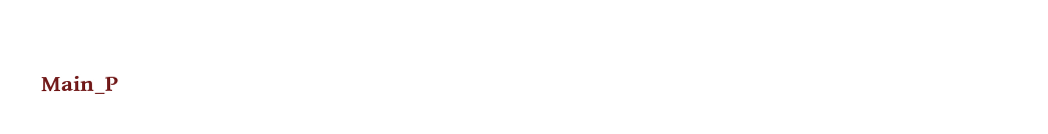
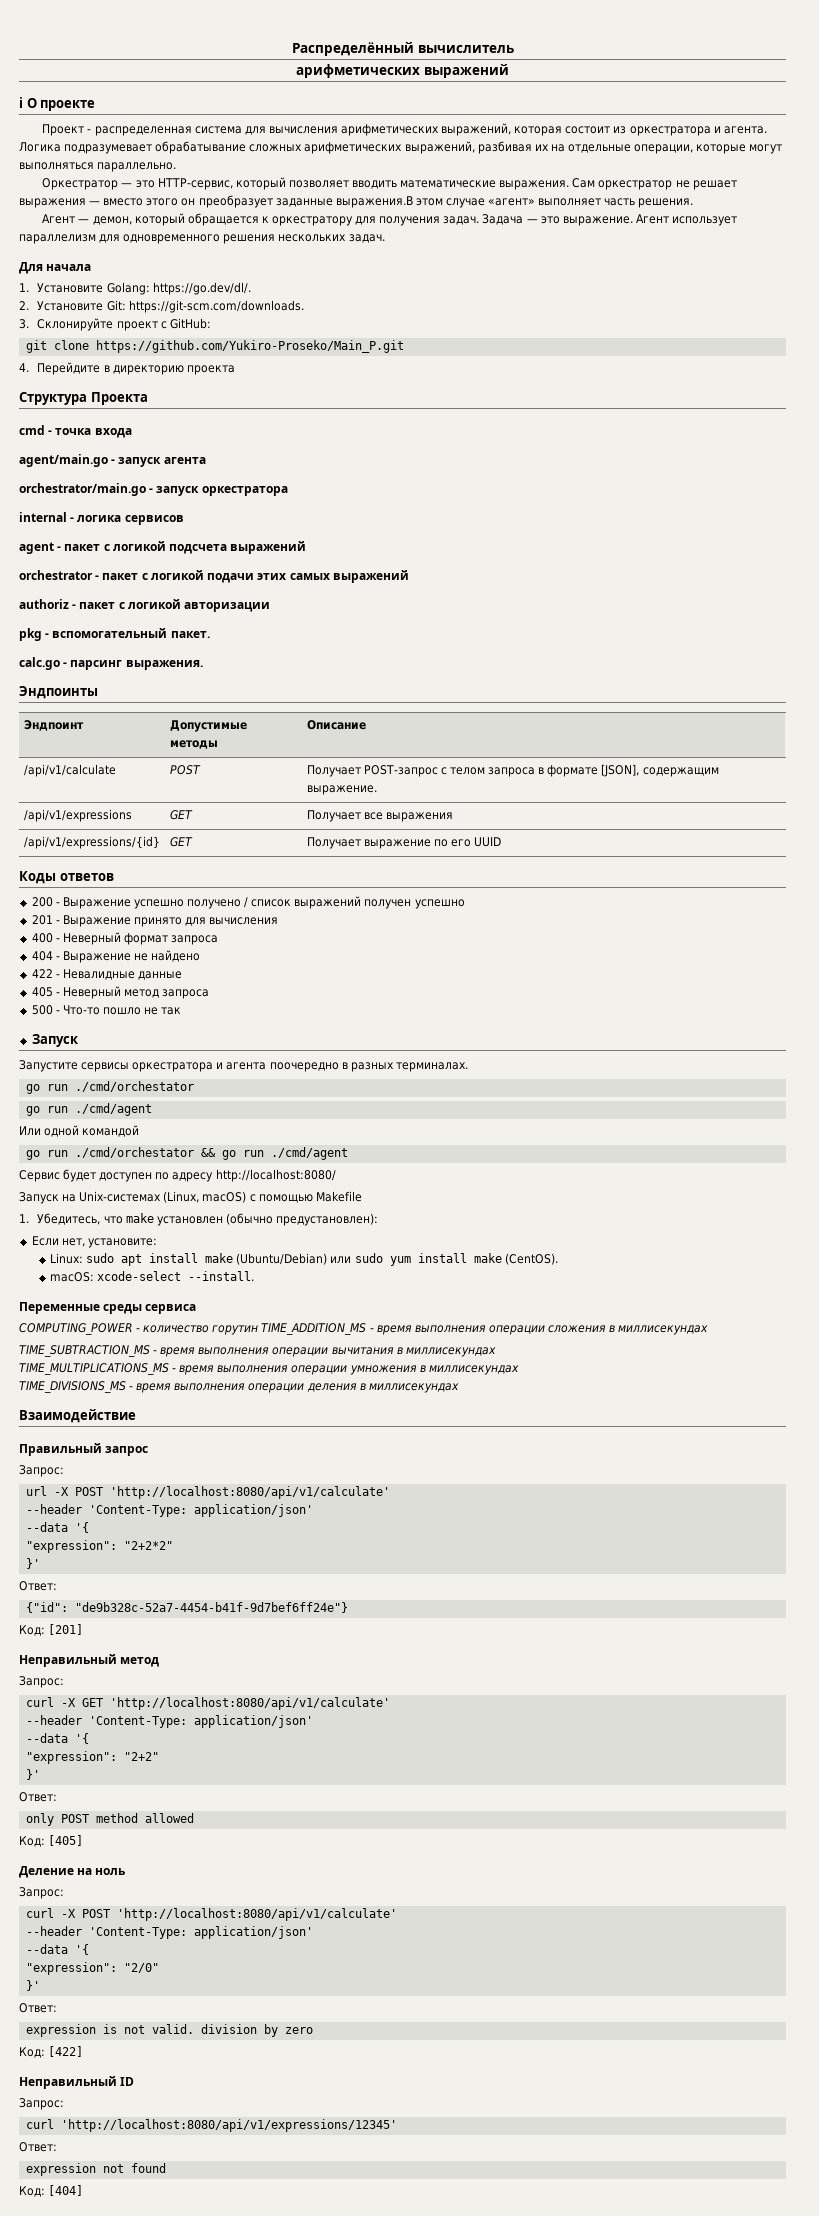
[41,75,119,95] Main_P -> [291,42,514,56] [296,64,509,78] [19,97,96,111] [42,123,767,136] [19,141,783,154] [19,162,177,172] [42,177,737,190] [19,195,694,208] [42,213,737,226] [19,234,385,244] [19,262,92,274] [19,282,251,295] [19,300,304,313] [19,318,211,331] [25,340,404,353] [19,362,235,375] [19,392,148,405] [19,425,132,438] [19,454,206,467] [19,483,288,496] [19,512,184,525] [19,541,307,554] [19,570,409,583] [19,599,271,612] [19,628,210,641] [19,657,203,670] [19,686,98,699] [23,720,84,731] [169,720,247,732] [169,740,218,749] [306,720,366,730] [23,764,116,777] [169,765,201,775] [306,764,719,777] [306,785,377,795] [23,809,132,822] [169,810,193,820] [306,810,453,822] [23,836,160,849] [169,837,193,847] [306,837,502,849] [19,871,114,884] [31,896,465,909] [31,915,279,927] [31,932,219,945] [31,950,201,963] [31,969,182,980] [31,986,210,999] [31,1005,182,1015] [31,1034,79,1047] [19,1060,468,1072] [25,1081,194,1094] [25,1103,152,1116] [19,1125,140,1137] [25,1147,348,1160] [19,1169,336,1182] [19,1191,362,1204] [19,1213,378,1226] [31,1236,157,1248] [50,1253,558,1266] [50,1271,255,1282] [19,1302,197,1314] [19,1323,709,1335] [19,1345,496,1357] [19,1363,519,1375] [19,1381,459,1393] [19,1409,136,1423] [19,1443,149,1456] [19,1465,64,1477] [25,1486,390,1499] [25,1504,313,1517] [25,1522,89,1533] [25,1540,173,1553] [25,1558,40,1569] [19,1581,57,1591] [25,1602,348,1613] [19,1624,84,1636] [19,1654,160,1667] [19,1676,64,1688] [25,1697,390,1710] [25,1715,313,1728] [25,1733,89,1744] [25,1751,159,1764] [25,1769,40,1780] [19,1792,57,1802] [25,1813,194,1826] [19,1835,84,1847] [19,1866,126,1878] [19,1887,64,1899] [25,1908,397,1921] [25,1926,313,1939] [25,1944,89,1955] [25,1962,159,1975] [25,1980,40,1991] [19,2003,57,2013] [25,2024,313,2037] [19,2046,84,2058] [19,2076,135,2089] [19,2098,64,2110] [25,2119,397,2132] [19,2142,57,2152] [25,2163,166,2176] [19,2185,84,2197] Распределённый вычислитель // арифметических выражений // ℹ О проекте // Проект - распределенная система для вычисления арифметических выражений, которая состоит из оркестратора и агента. Логика подразумевает обрабатывание сложных арифметических выражений, разбивая их на отдельные операции, которые могут выполняться параллельно. // Оркестратор — это HTTP-сервис, который позволяет вводить математические выражения. Сам оркестратор не решает выражения — вместо этого он преобразует заданные выражения.В этом случае «агент» выполняет часть решения. // Агент — демон, который обращается к оркестратору для получения задач. Задача — это выражение. Агент использует параллелизм для одновременного решения нескольких задач. // Для начала // 1. Установите Golang: https://go.dev/dl/. // 2. Установите Git: https://git-scm.com/downloads. // 3. Склонируйте проект с GitHub: // git clone https://github.com/Yukiro-Proseko/Main_P.git // 4. Перейдите в директорию проекта // Структура Проекта // cmd - точка входа // agent/main.go - запуск агента // orchestrator/main.go - запуск оркестратора // internal - логика сервисов // agent - пакет с логикой подсчета выражений // orchestrator - пакет с логикой подачи этих самых выражений // authoriz - пакет с логикой авторизации // pkg - вспомогательный пакет. // calc.go - парсинг выражения. // Эндпоинты // Эндпоинт | Допустимые методы | Описание // /api/v1/calculate | POST | Получает POST-запрос c телом запроса в формате [JSON], содержащим выражение. // /api/v1/expressions | GET | Получает все выражения // /api/v1/expressions/{id} | GET | Получает выражение по его UUID // Коды ответов // 200 - Выражение успешно получено / список выражений получен успешно // 201 - Выражение принято для вычисления // 400 - Неверный формат запроса // 404 - Выражение не найдено // 422 - Невалидные данные // 405 - Неверный метод запроса // 500 - Что-то пошло не так // Запуск // Запустите сервисы оркестратора и агента поочередно в разных терминалах. // go run ./cmd/orchestator // go run ./cmd/agent // Или одной командой // go run ./cmd/orchestator && go run ./cmd/agent // Сервис будет доступен по адресу http://localhost:8080/ // Запуск на Unix-системах (Linux, macOS) с помощью Makefile // 1. Убедитесь, что make установлен (обычно предустановлен): // Если нет, установите: // Linux: sudo apt install make (Ubuntu/Debian) или sudo yum install make (CentOS). // macOS: xcode-select --install. // Переменные среды сервиса // COMPUTING_POWER - количество горутин TIME_ADDITION_MS - время выполнения операции сложения в миллисекундах // TIME_SUBTRACTION_MS - время выполнения операции вычитания в миллисекундах // TIME_MULTIPLICATIONS_MS - время выполнения операции умножения в миллисекундах // TIME_DIVISIONS_MS - время выполнения операции деления в миллисекундах // Взаимодействие // Правильный запрос // Запрос: // url -X POST 'http://localhost:8080/api/v1/calculate' // --header 'Content-Type: application/json' // --data '{ // "expression": "2+2*2" // }' // Ответ: // {"id": "de9b328c-52a7-4454-b41f-9d7bef6ff24e"} // Код: [201] // Неправильный метод // Запрос: // curl -X GET 'http://localhost:8080/api/v1/calculate' // --header 'Content-Type: application/json' // --data '{ // "expression": "2+2" // }' // Ответ: // only POST method allowed // Код: [405] // Деление на ноль // Запрос: // curl -X POST 'http://localhost:8080/api/v1/calculate' // --header 'Content-Type: application/json' // --data '{ // "expression": "2/0" // }' // Ответ: // expression is not valid. division by zero // Код: [422] // Неправильный ID // Запрос: // curl 'http://localhost:8080/api/v1/expressions/12345' // Ответ: // expression not found // Код: [404]

